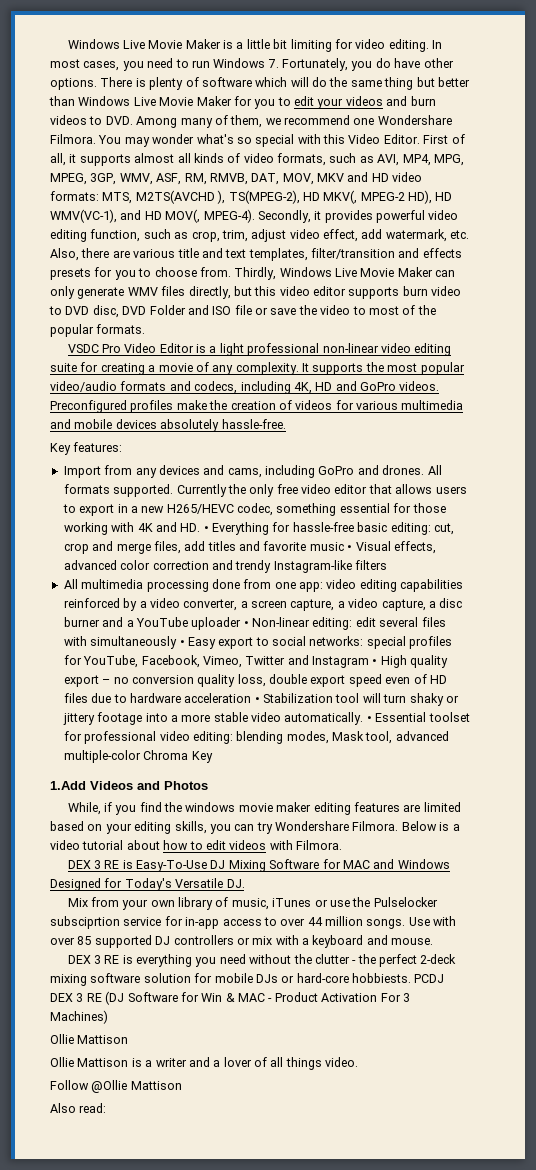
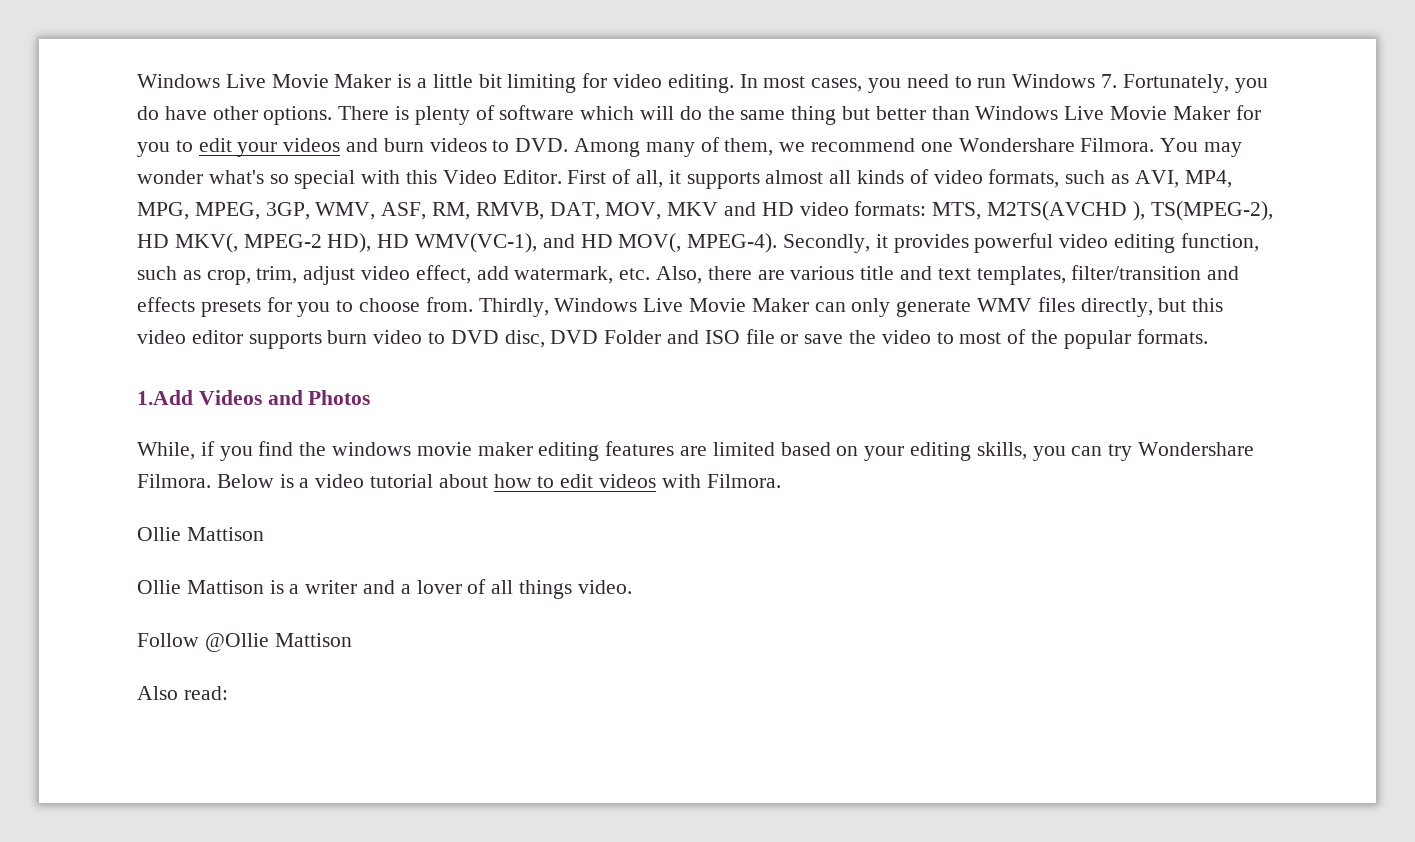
[67,343,452,356] [50,362,465,375] [50,381,440,394] [50,400,464,413] [50,419,286,432] [50,442,123,455] [63,465,442,478] [63,484,467,497] [62,503,446,516] [63,522,454,535] [63,541,436,554] [63,560,387,573] [63,579,464,592] [63,598,463,611] [63,617,446,630] [63,636,453,649] [63,655,449,668] [63,674,447,687] [63,693,459,706] [62,712,470,725] [63,731,449,744] [63,750,213,763] // VSDC Pro Video Editor is a light professional non-linear video editing suite for creating a movie of any complexity. It supports the most popular video/audio formats and codecs, including 4K, HD and GoPro videos. Preconfigured profiles make the creation of videos for various multimedia and mobile devices absolutely hassle-free. // Key features: // Import from any devices and cams, including GoPro and drones. All formats supported. Сurrently the only free video editor that allows users to export in a new H265/HEVC codec, something essential for those working with 4K and HD. • Everything for hassle-free basic editing: cut, crop and merge files, add titles and favorite music • Visual effects, advanced color correction and trendy Instagram-like filters // All multimedia processing done from one app: video editing capabilities reinforced by a video converter, a screen capture, a video capture, a disc burner and a YouTube uploader • Non-linear editing: edit several files with simultaneously • Easy export to social networks: special profiles for YouTube, Facebook, Vimeo, Twitter and Instagram • High quality export – no conversion quality loss, double export speed even of HD files due to hardware acceleration • Stabilization tool will turn shaky or jittery footage into a more stable video automatically. • Essential toolset for professional video editing: blending modes, Mask tool, advanced multiple-color Chroma Key -> (1208, 336) none
[67,859,450,872] [50,878,245,891] [67,897,438,910] [50,916,457,929] [50,935,434,948] [67,954,457,967] [50,973,445,986] [50,991,410,1005] [50,1010,108,1024] // DEX 3 RE is Easy-To-Use DJ Mixing Software for MAC and Windows Designed for Today's Versatile DJ. // Mix from your own library of music, iTunes or use the Pulselocker subsciprtion service for in-app access to over 44 million songs. Use with over 85 supported DJ controllers or mix with a keyboard and mouse. // DEX 3 RE is everything you need without the clutter - the perfect 2-deck mixing software solution for mobile DJs or hard-core hobbiests. PCDJ DEX 3 RE (DJ Software for Win & MAC - Product Activation For 3 Machines) -> (781, 481) none

